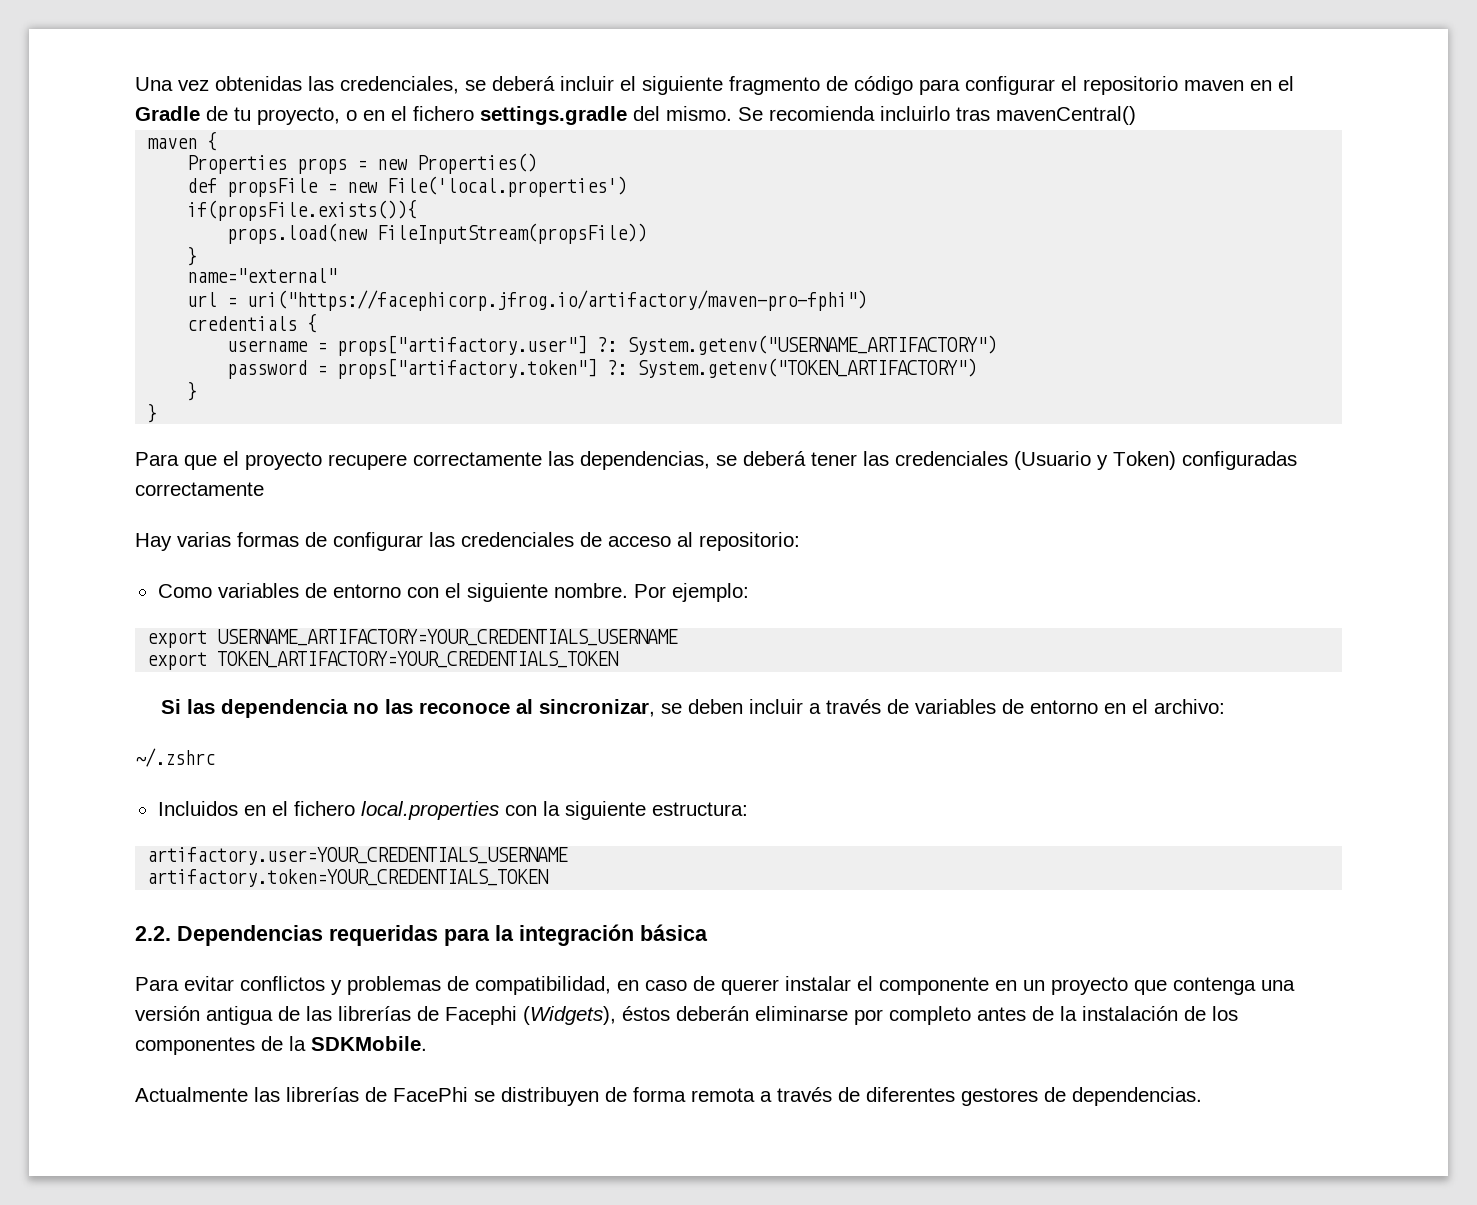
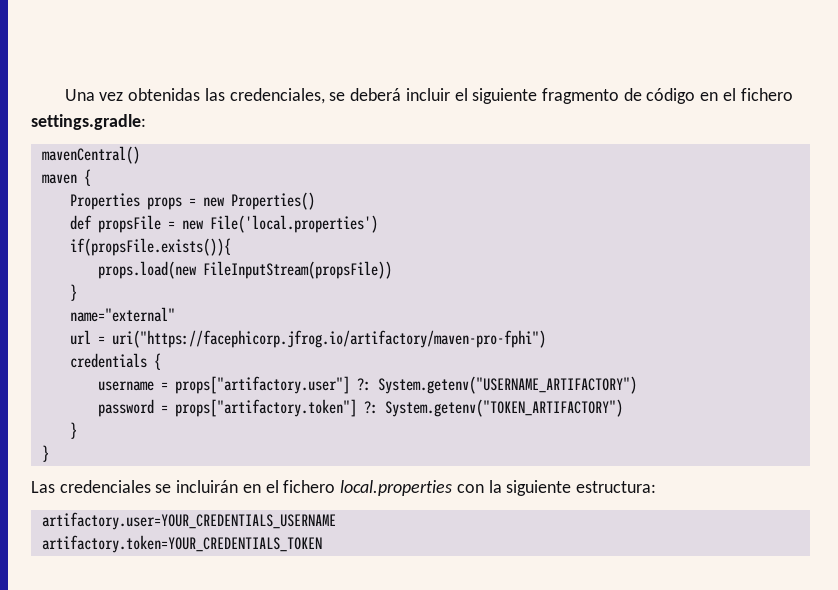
[919,76,1294,95] [135,106,990,125] para configurar el repositorio maven en el Gradle de tu proyecto, o en el fichero settings.gradle del mismo. Se recomienda incluirlo tras -> [700,88,793,101] [31,114,146,130] en el fichero settings.gradle: //
[135,451,1297,470] [135,482,264,496] [135,532,800,551] [157,583,749,602] [147,629,679,648] [147,651,620,670] [160,699,1225,718] [135,748,215,767] [157,801,238,816] Para que el proyecto recupere correctamente las dependencias, se deberá tener las credenciales (Usuario y Token) configuradas correctamente // Hay varias formas de configurar las credenciales de acceso al repositorio: // Como variables de entorno con el siguiente nombre. Por ejemplo: // export USERNAME_ARTIFACTORY=YOUR_CREDENTIALS_USERNAME // export TOKEN_ARTIFACTORY=YOUR_CREDENTIALS_TOKEN // Si las dependencia no las reconoce al sincronizar, se deben incluir a través de variables de entorno en el archivo: // ~/.zshrc // Incluidos -> [31,480,239,493] Las credenciales se incluirán
[135,924,708,946] [135,976,1295,995] [135,1006,1238,1025] [135,1036,427,1055] [135,1087,1202,1106] // 2.2. Dependencias requeridas para la integración básica // Para evitar conflictos y problemas de compatibilidad, en caso de querer instalar el componente en un proyecto que contenga una versión antigua de las librerías de Facephi (Widgets), éstos deberán eliminarse por completo antes de la instalación de los componentes de la SDKMobile. // Actualmente las librerías de FacePhi se distribuyen de forma remota a través de diferentes gestores de dependencias. -> (322, 544) none

